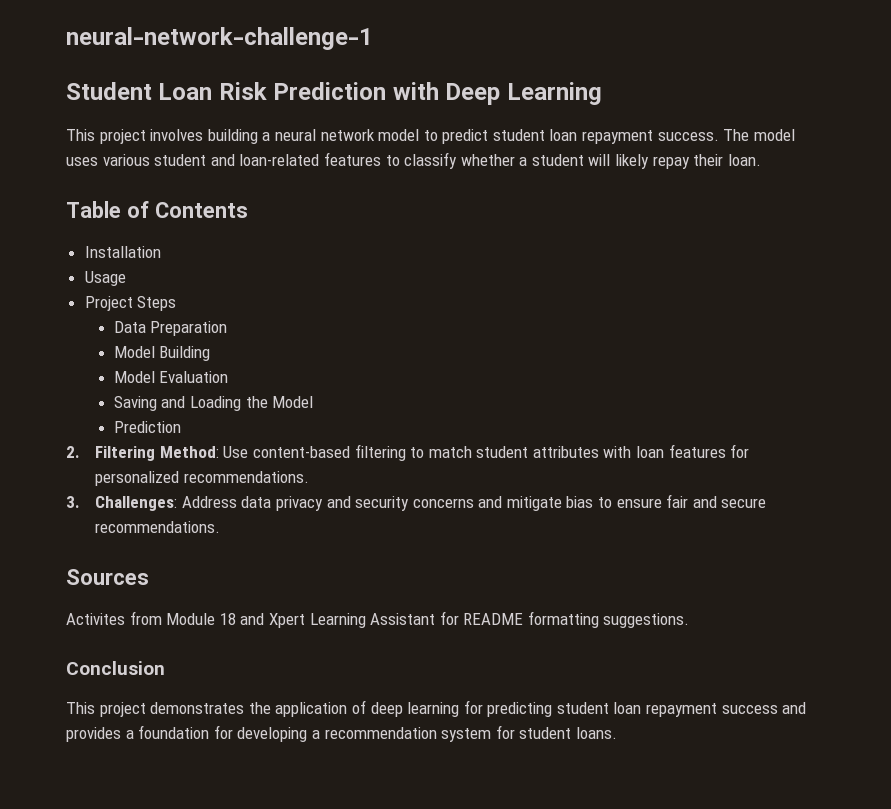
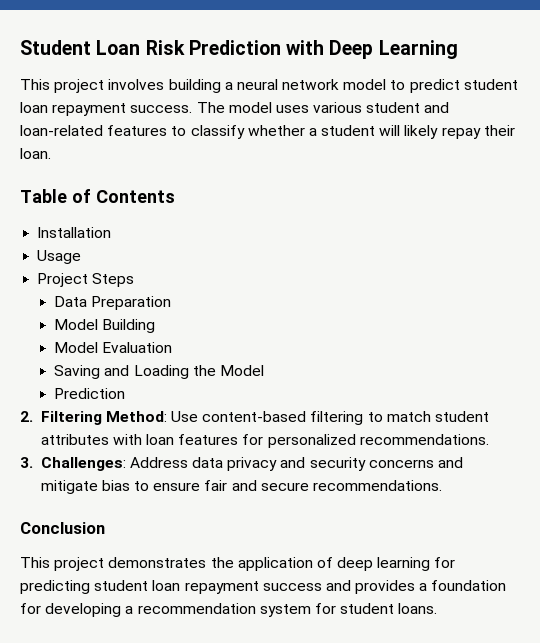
[66,27,373,50] neural-network-challenge-1 // -> (20, 47) none
[66,569,149,585] [66,611,690,628] // Sources // Activites from Module 18 and Xpert Learning Assistant for README formatting suggestions. -> (443, 485) none

